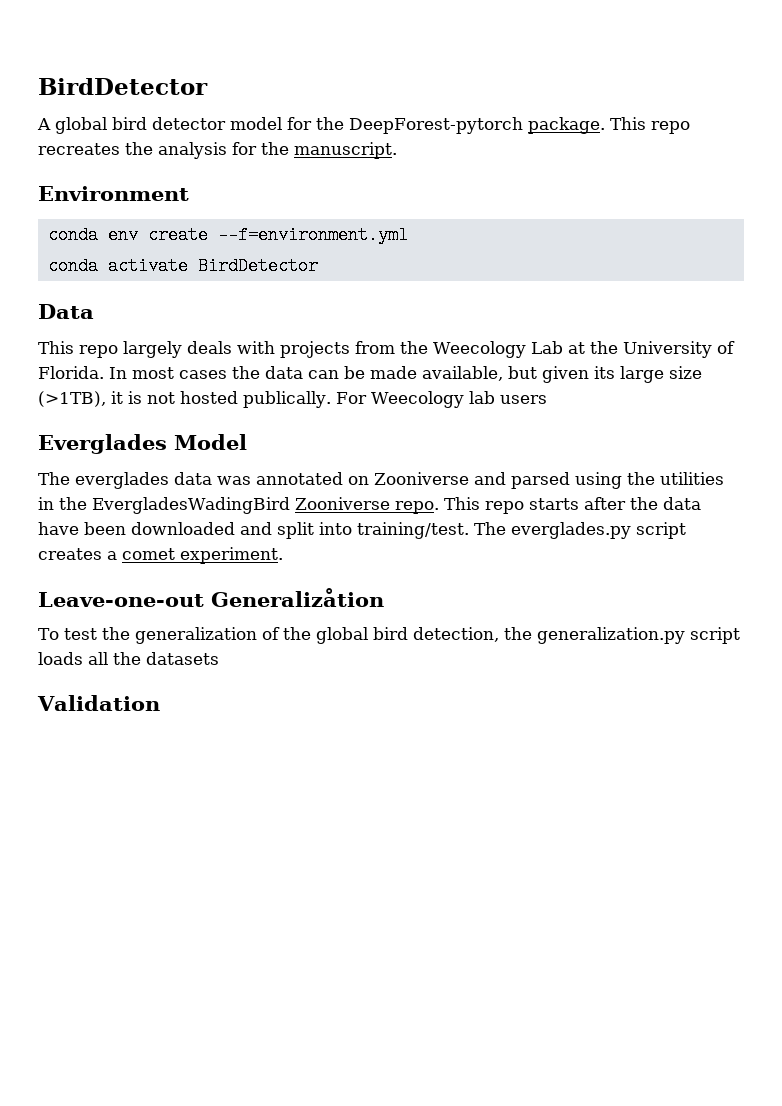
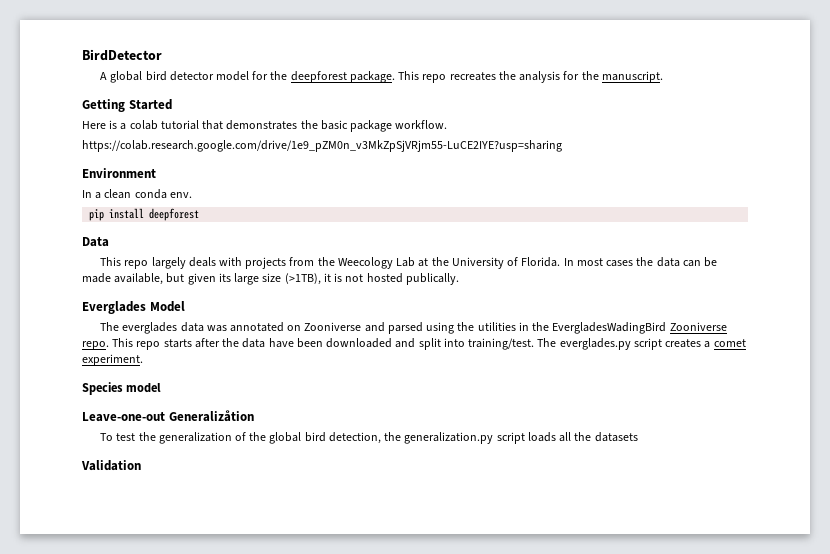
[349,117,523,134] DeepForest-pytorch -> [290,71,347,83] deepforest
[38,186,189,201] [47,226,408,244] [47,257,318,275] Environment // conda env create --f=environment.yml // conda activate BirdDetector -> [82,99,172,112] [82,120,448,132] [82,140,562,152] [82,168,156,178] [82,189,192,199] [89,208,200,221] Getting Started // Here is a colab tutorial that demonstrates the basic package workflow. // https://colab.research.google.com/drive/1e9_pZM0n_v3MkZpSjVRjm55-LuCE2IYE?usp=sharing // Environment // In a clean conda env. // pip install deepforest
[335,391,547,408] For Weecology lab users -> (459, 279) none
(283, 555) none -> [82,382,162,395] // Species model

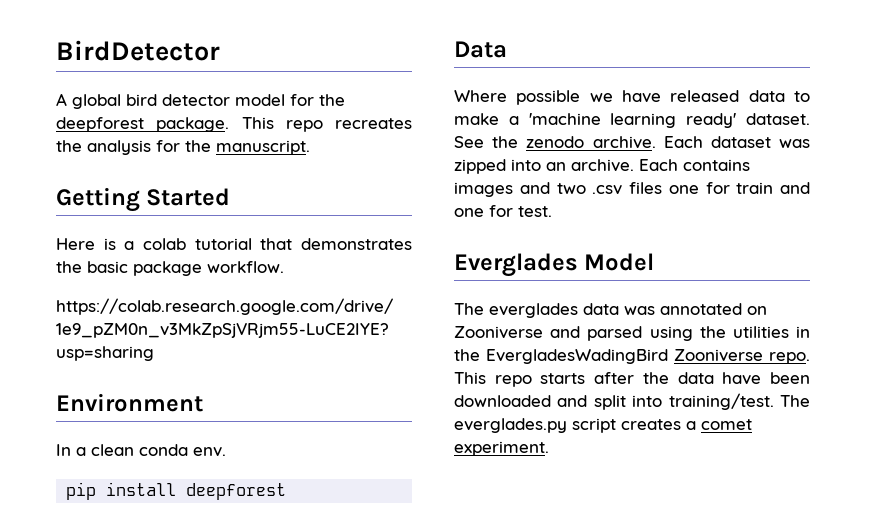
[100,257,718,269] [82,273,459,285] This repo largely deals with projects from the Weecology Lab at the University of Florida. In most cases the data can be made available, but given its large size (>1TB), it is not hosted publically. -> [454,90,810,105] [454,113,810,128] [454,136,810,149] [454,159,750,174] [454,182,810,197] [454,205,552,217] Where possible we have released data to make a 'machine learning ready' dataset. See the zenodo archive. Each dataset was zipped into an archive. Each contains images and two .csv files one for train and one for test.
[82,382,162,395] [82,410,254,422] [100,432,638,444] [81,460,141,471] // Species model // Leave-one-out Generalizåtion // To test the generalization of the global bird detection, the generalization.py script loads all the datasets // Validation -> (549, 448) none

